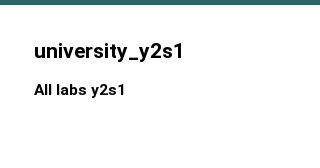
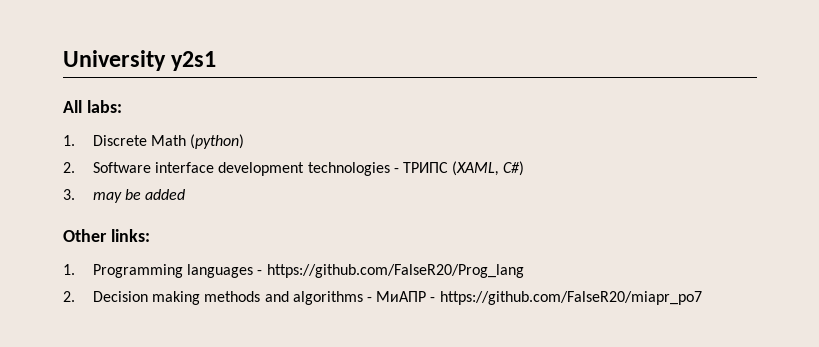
[34,43,185,62] university_y2s1 -> [63,50,217,71] University y2s1
[56,84,127,98] labs y2s1 -> [86,100,122,113] [63,134,245,149] [63,161,525,176] [63,189,186,203] [63,229,150,242] [63,264,524,278] [63,291,702,305] labs: // 1. Discrete Math (python) // 2. Software interface development technologies - ТРИПС (XAML, C#) // 3. may be added // Other links: // 1. Programming languages - https://github.com/FalseR20/Prog_lang // 2. Decision making methods and algorithms - МиАПР - https://github.com/FalseR20/miapr_po7

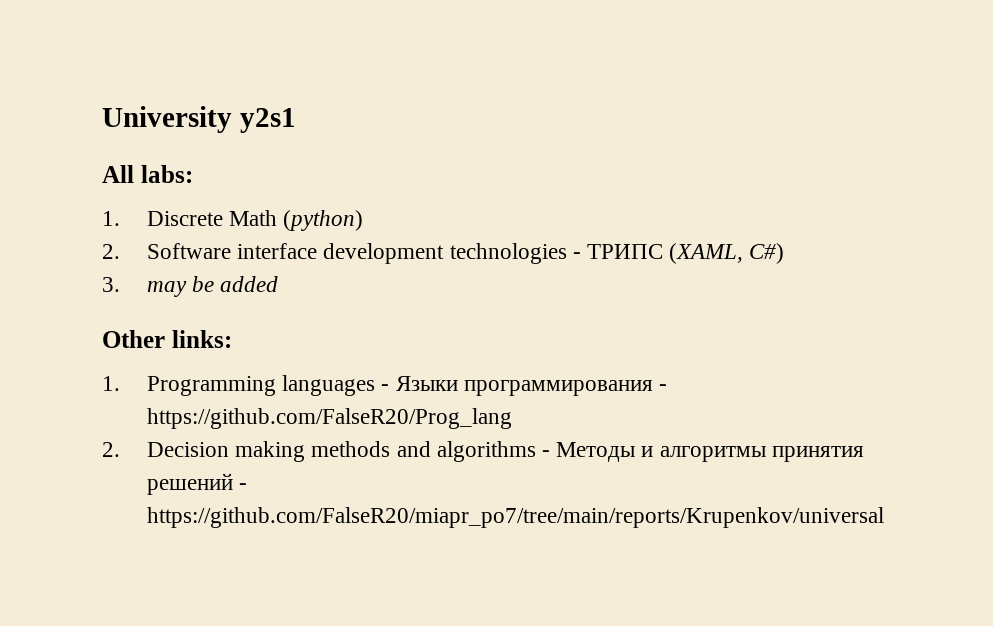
(263, 272) none -> [395,376,667,396] Языки программирования -
[376,291,702,305] МиАПР - https://github.com/FalseR20/miapr_po7 -> [556,442,864,462] [146,473,248,495] [146,507,884,528] Методы и алгоритмы принятия решений - https://github.com/FalseR20/miapr_po7/tree/main/reports/Krupenkov/universal

